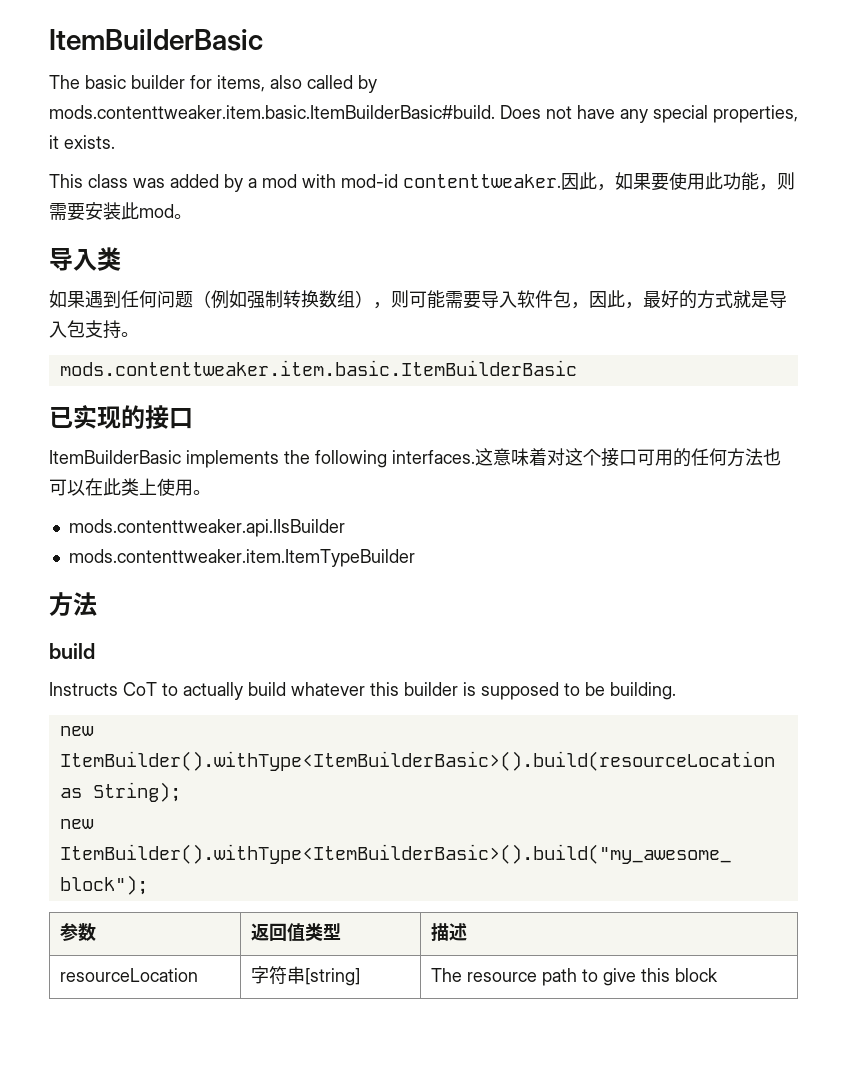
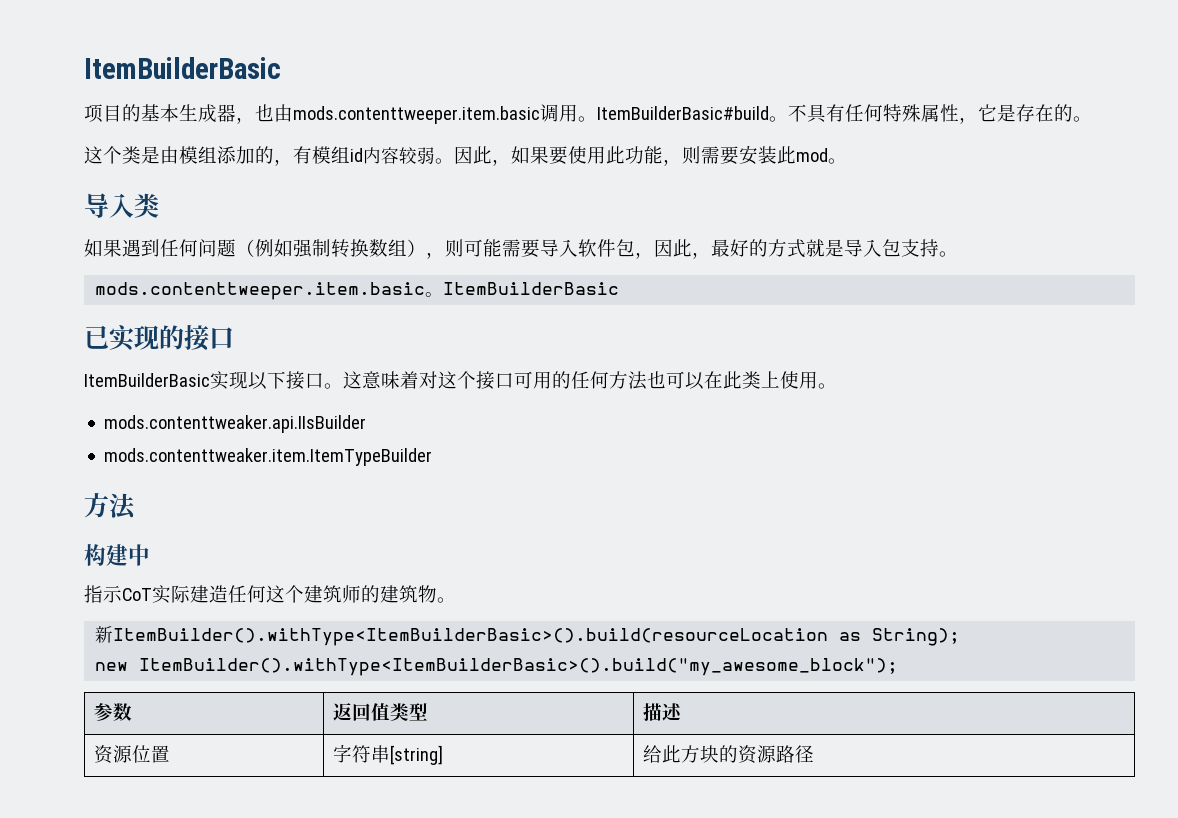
[49,29,263,51] [49,75,377,93] [49,105,798,123] [49,135,115,149] [49,174,561,192] ItemBuilderBasic // The basic builder for items, also called by mods.contenttweaker.item.basic.ItemBuilderBasic#build. Does not have any special properties, it exists. // This class was added by a mod with mod-id contenttweaker. -> [84,57,281,79] [84,104,1092,124] [84,146,454,166] ItemBuilderBasic // 项目的基本生成器，也由mods.contenttweeper.item.basic调用。ItemBuilderBasic#build。不具有任何特殊属性，它是存在的。 // 这个类是由模组添加的，有模组id内容较弱。
[59,360,577,376] mods.contenttweaker.item.basic.ItemBuilderBasic -> [95,282,620,300] mods.contenttweeper.item.basic。ItemBuilderBasic
[186,450,475,468] implements the following interfaces. -> [210,371,343,390] 实现以下接口。
[49,643,95,659] [49,682,676,700] [59,726,94,736] build // Instructs CoT to actually build whatever this builder is supposed to be building. // new -> [84,544,150,566] [84,585,456,604] [95,626,114,643] 构建中 // 指示CoT实际建造任何这个建筑师的建筑物。 // 新
[59,968,198,982] resourceLocation -> [94,745,171,764] 资源位置
[430,968,718,986] The resource path to give this block -> [643,745,815,764] 给此方块的资源路径

